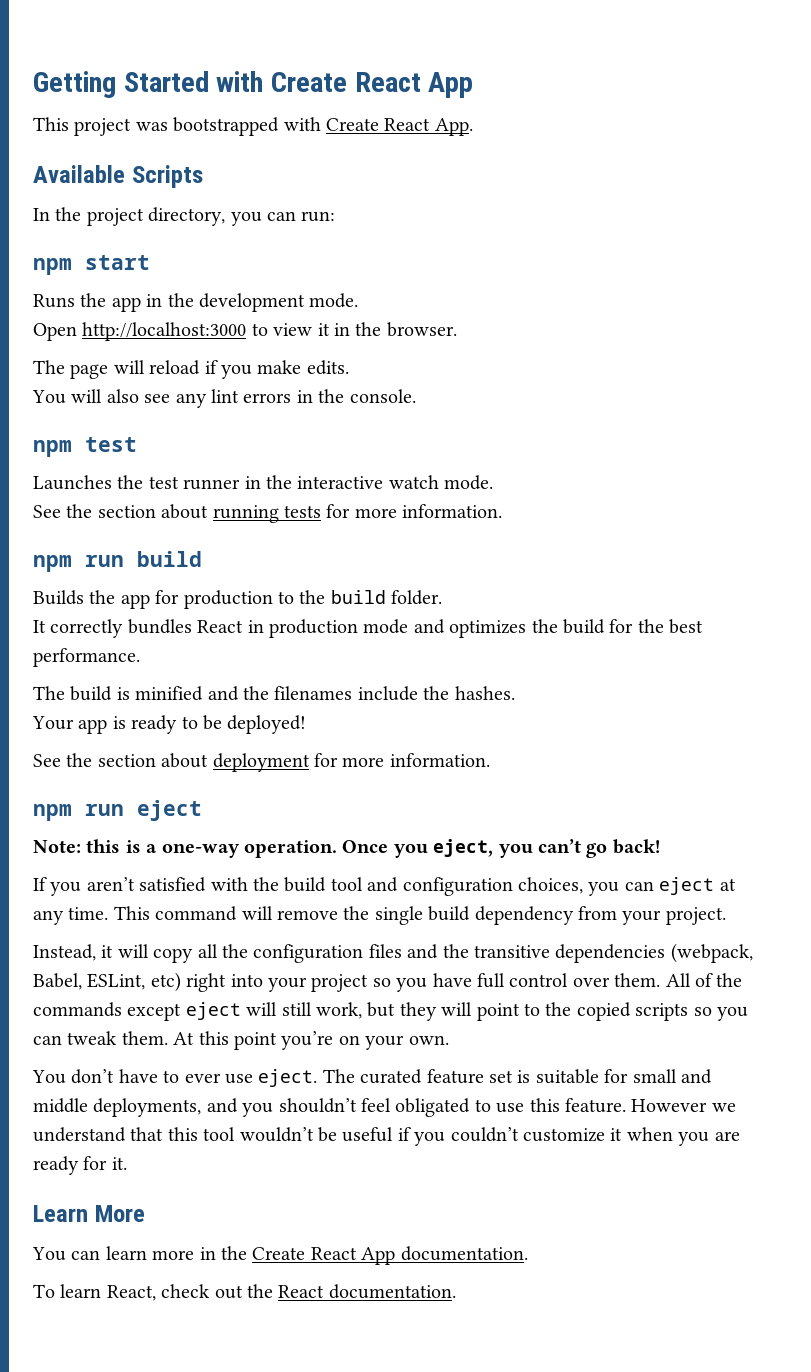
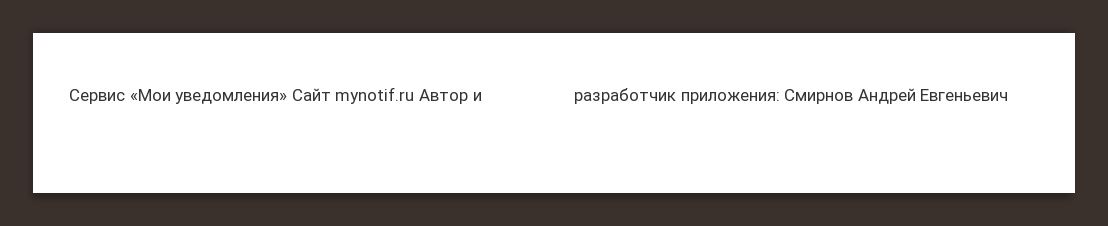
[33,71,474,98] [33,117,473,136] [33,165,203,188] [33,207,336,226] [33,255,150,275] [33,293,359,312] [33,322,457,341] [33,360,349,379] [32,389,416,408] [33,437,137,457] [33,475,494,490] [33,504,503,523] [33,551,202,572] [33,590,443,609] [33,619,704,638] [33,648,140,667] [33,686,515,701] [32,715,307,734] [33,753,490,772] [33,800,202,821] [33,839,660,858] [33,877,736,896] [33,906,726,925] [33,943,753,963] [33,972,743,992] [33,1002,748,1021] [33,1031,449,1050] [32,1069,712,1087] [33,1098,736,1117] [33,1127,740,1146] [33,1156,127,1175] [33,1205,145,1222] [32,1246,528,1265] [33,1284,456,1301] Getting Started with Create React App // This project was bootstrapped with Create React App. // Available Scripts // In the project directory, you can run: // npm start // Runs the app in the development mode. // Open http://localhost:3000 to view it in the browser. // The page will reload if you make edits. // You will also see any lint errors in the console. // npm test // Launches the test runner in the interactive watch mode. // See the section about running tests for more information. // npm run build // Builds the app for production to the build folder. // It correctly bundles React in production mode and optimizes the build for the best performance. // The build is minified and the filenames include the hashes. // Your app is ready to be deployed! // See the section about deployment for more information. // npm run eject // Note: this is a one-way operation. Once you eject, you can’t go back! // If you aren’t satisfied with the build tool and configuration choices, you can eject at any time. This command will remove the single build dependency from your project. // Instead, it will copy all the configuration files and the transitive dependencies (webpack, Babel, ESLint, etc) right into your project so you have full control over them. All of the commands except eject will still work, but they will point to the copied scripts so you can tweak them. At this point you’re on your own. // You don’t have to ever use eject. The curated feature set is suitable for small and middle deployments, and you shouldn’t feel obligated to use this feature. However we understand that this tool wouldn’t be useful if you couldn’t customize it when you are ready for it. // Learn More // You can learn more in the Create React App documentation. // To learn React, check out the React documentation. -> [69,87,1009,104] Сервис «Мои уведомления» Сайт mynotif.ru Автор и разработчик приложения: Смирнов Андрей Евгеньевич

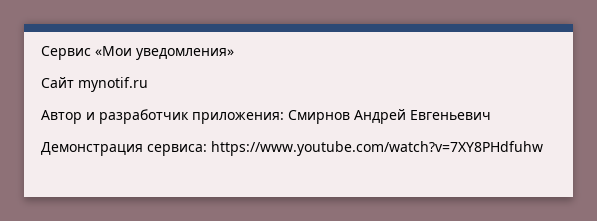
(288, 98) none -> (234, 54) //
(415, 95) none -> (148, 84) //
(1009, 95) none -> [41,141,543,156] // Демонстрация сервиса: https://www.youtube.com/watch?v=7XY8PHdfuhw

